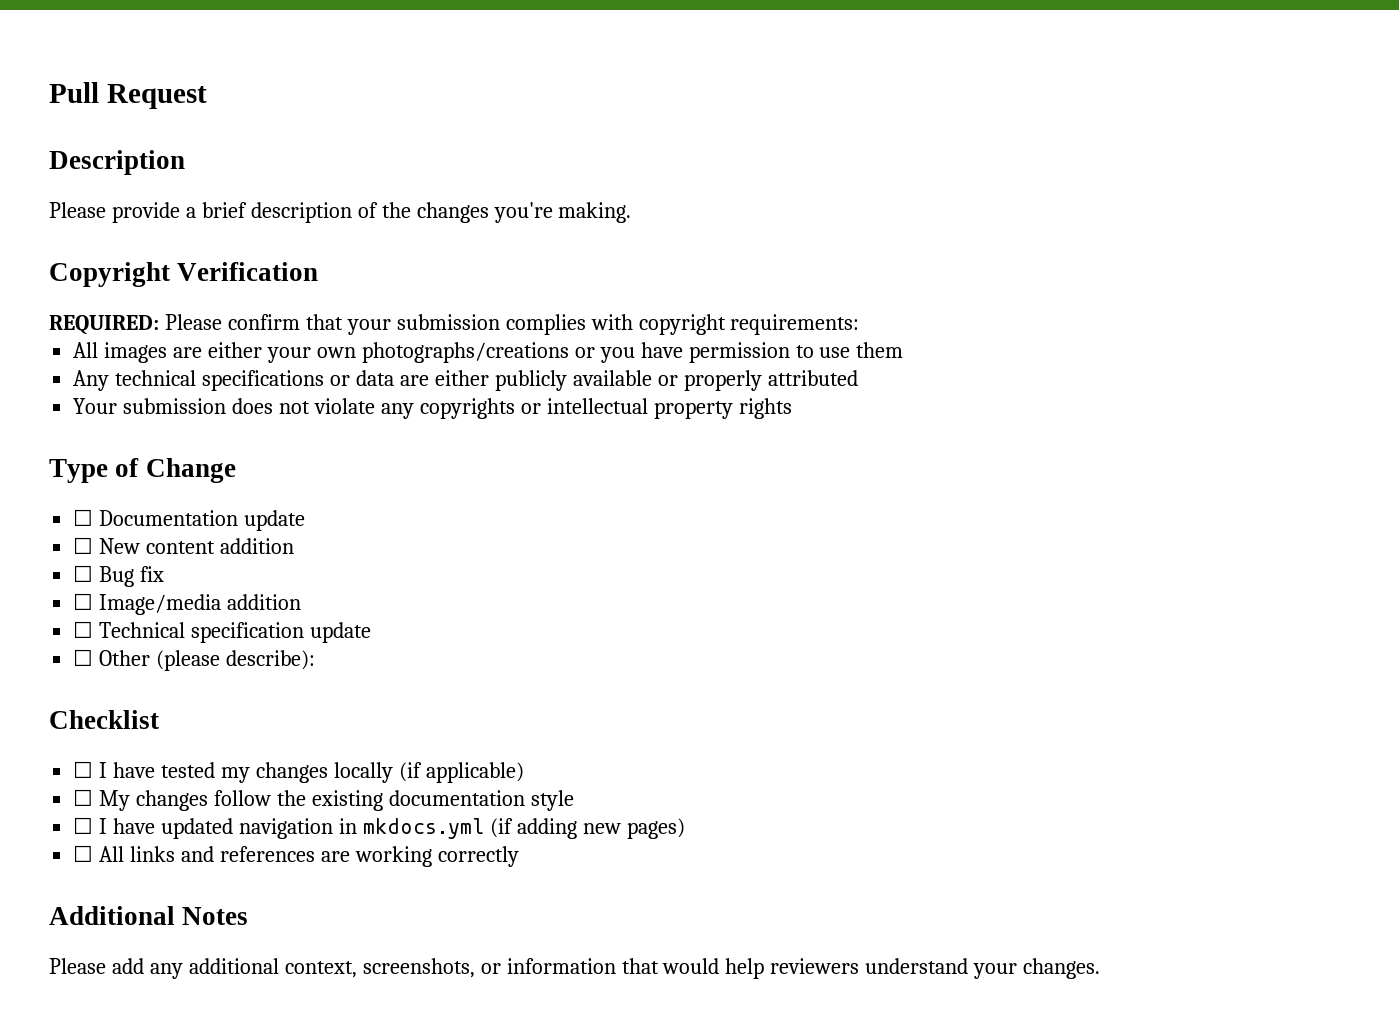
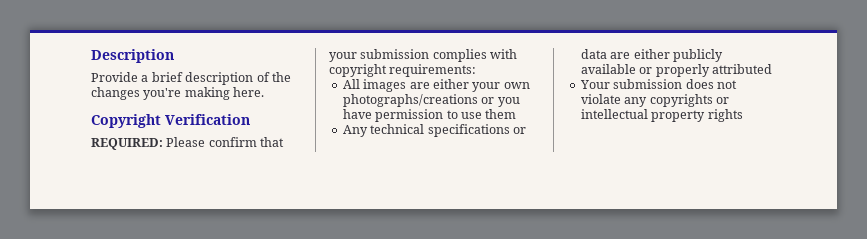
[49,82,207,109] Pull Request // -> (91, 56) none
[49,202,180,223] Please provide -> [91,72,138,82] Provide
[558,202,632,223] making. -> [184,87,265,100] making here.
[49,458,236,483] [73,509,306,531] [73,537,295,554] [73,565,165,587] [73,593,302,615] [73,621,372,643] [73,649,316,671] [49,710,159,729] [73,761,524,783] [73,789,574,811] [73,817,685,839] [73,845,519,867] [49,906,249,925] [49,958,1101,979] // Type of Change // ☐ Documentation update // ☐ New content addition // ☐ Bug fix // ☐ Image/media addition // ☐ Technical specification update // ☐ Other (please describe): // Checklist // ☐ I have tested my changes locally (if applicable) // ☐ My changes follow the existing documentation style // ☐ I have updated navigation in mkdocs.yml (if adding new pages) // ☐ All links and references are working correctly // Additional Notes // Please add any additional context, screenshots, or information that would help reviewers understand your changes. -> (743, 115) none

